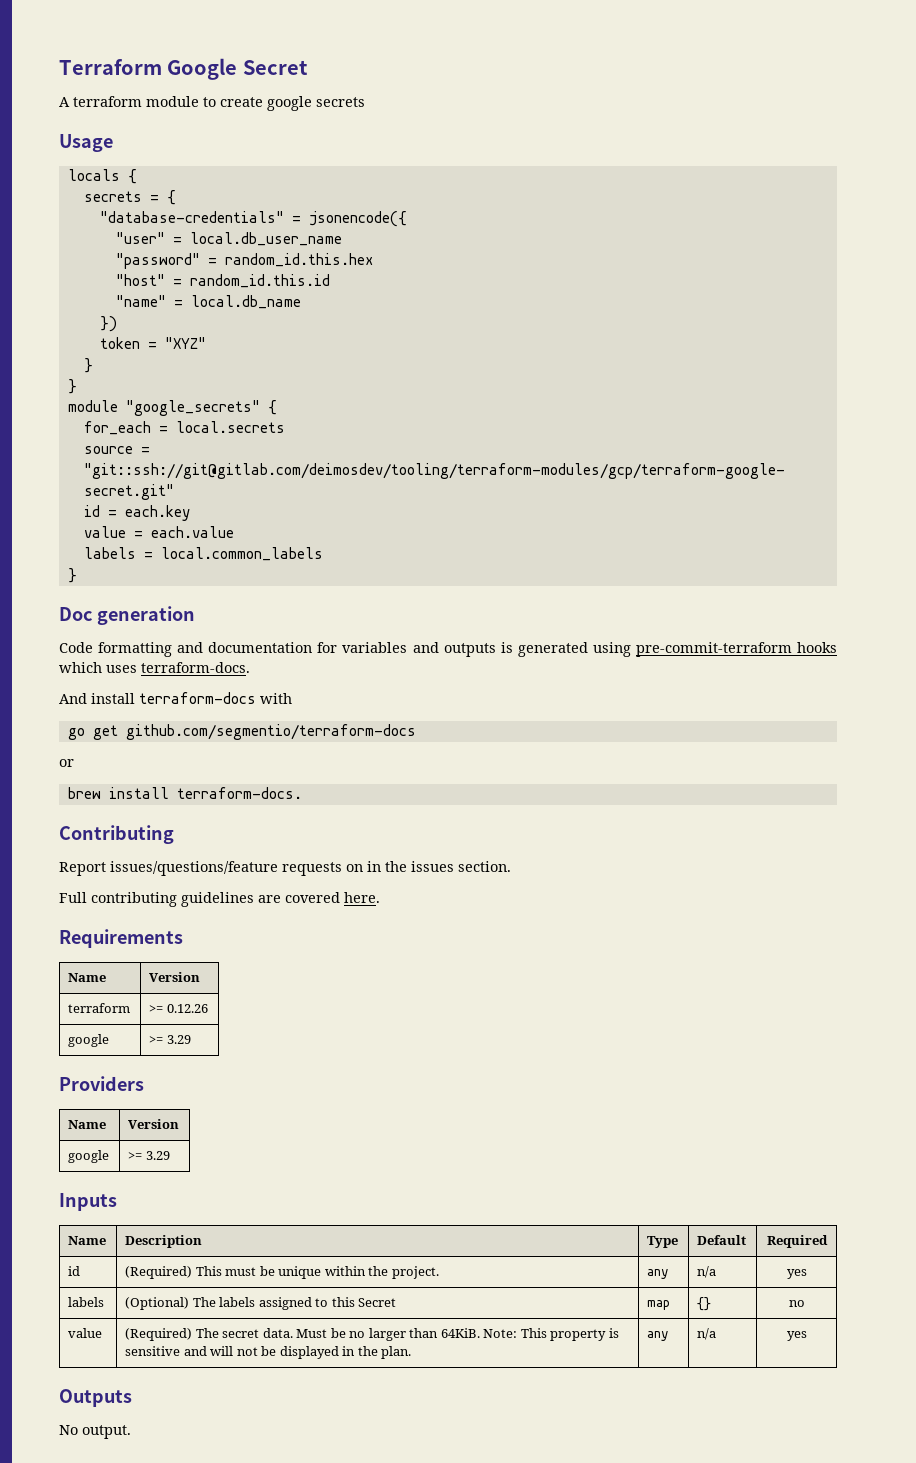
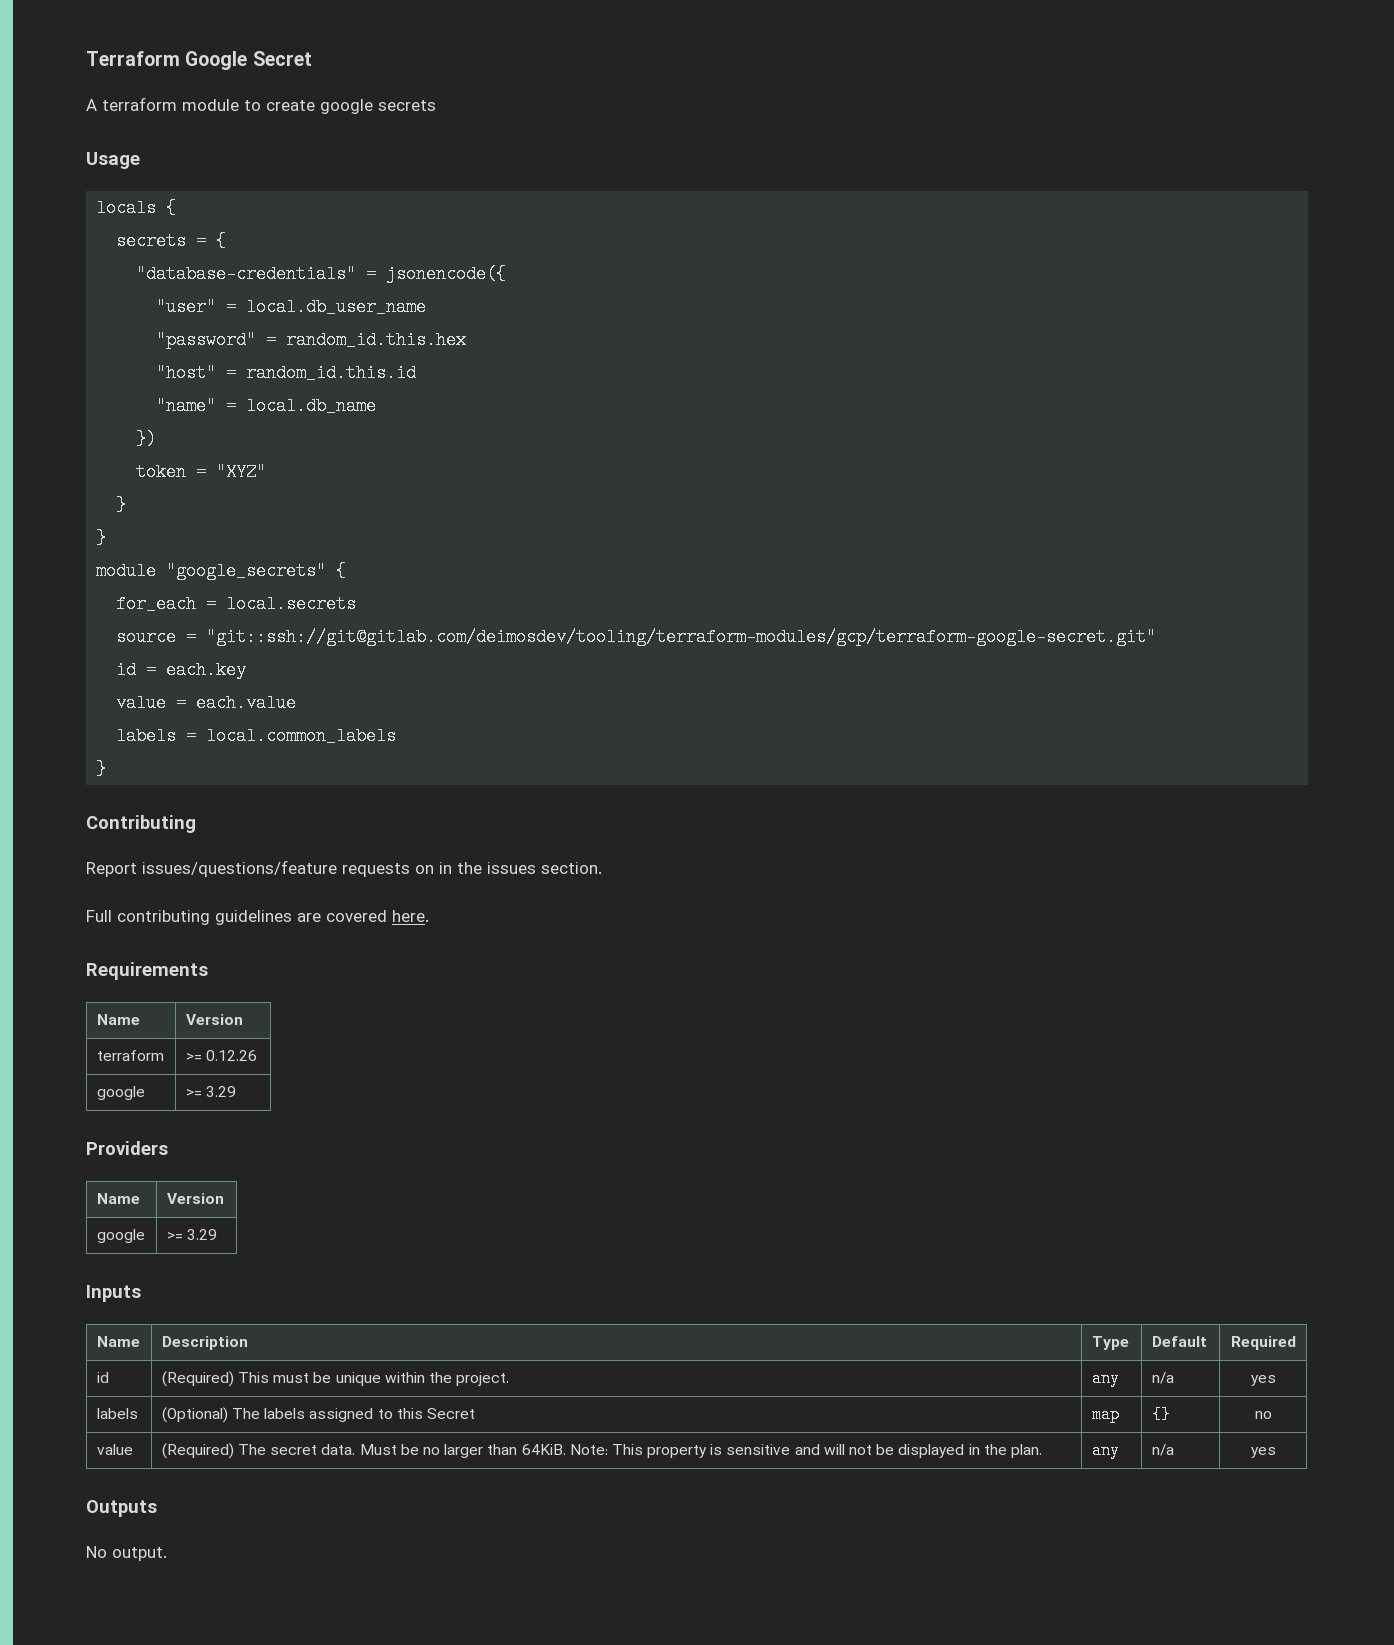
[59,606,195,625] [59,642,838,657] [59,662,250,673] [59,692,292,704] [67,724,416,740] [59,759,74,767] [67,787,302,799] // Doc generation // Code formatting and documentation for variables and outputs is generated using pre-commit-terraform hooks which uses terraform-docs. // And install terraform-docs with // go get github.com/segmentio/terraform-docs // or // brew install terraform-docs. -> (107, 769) none

